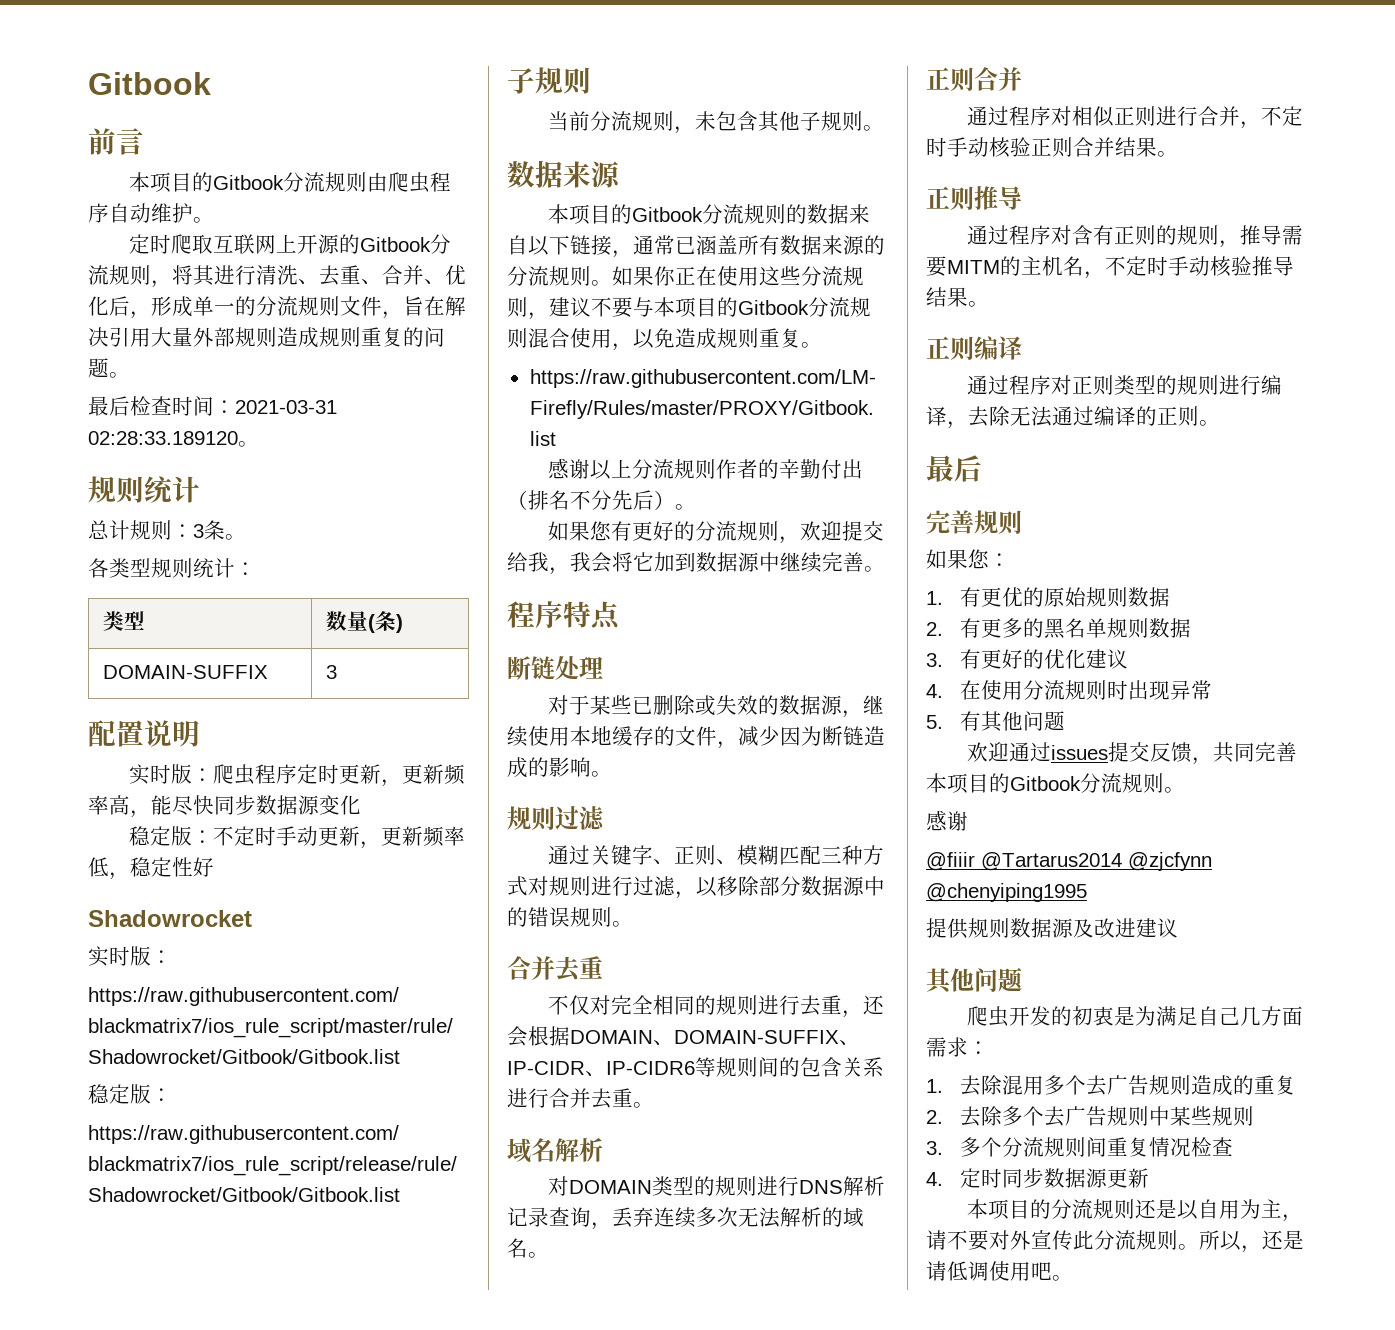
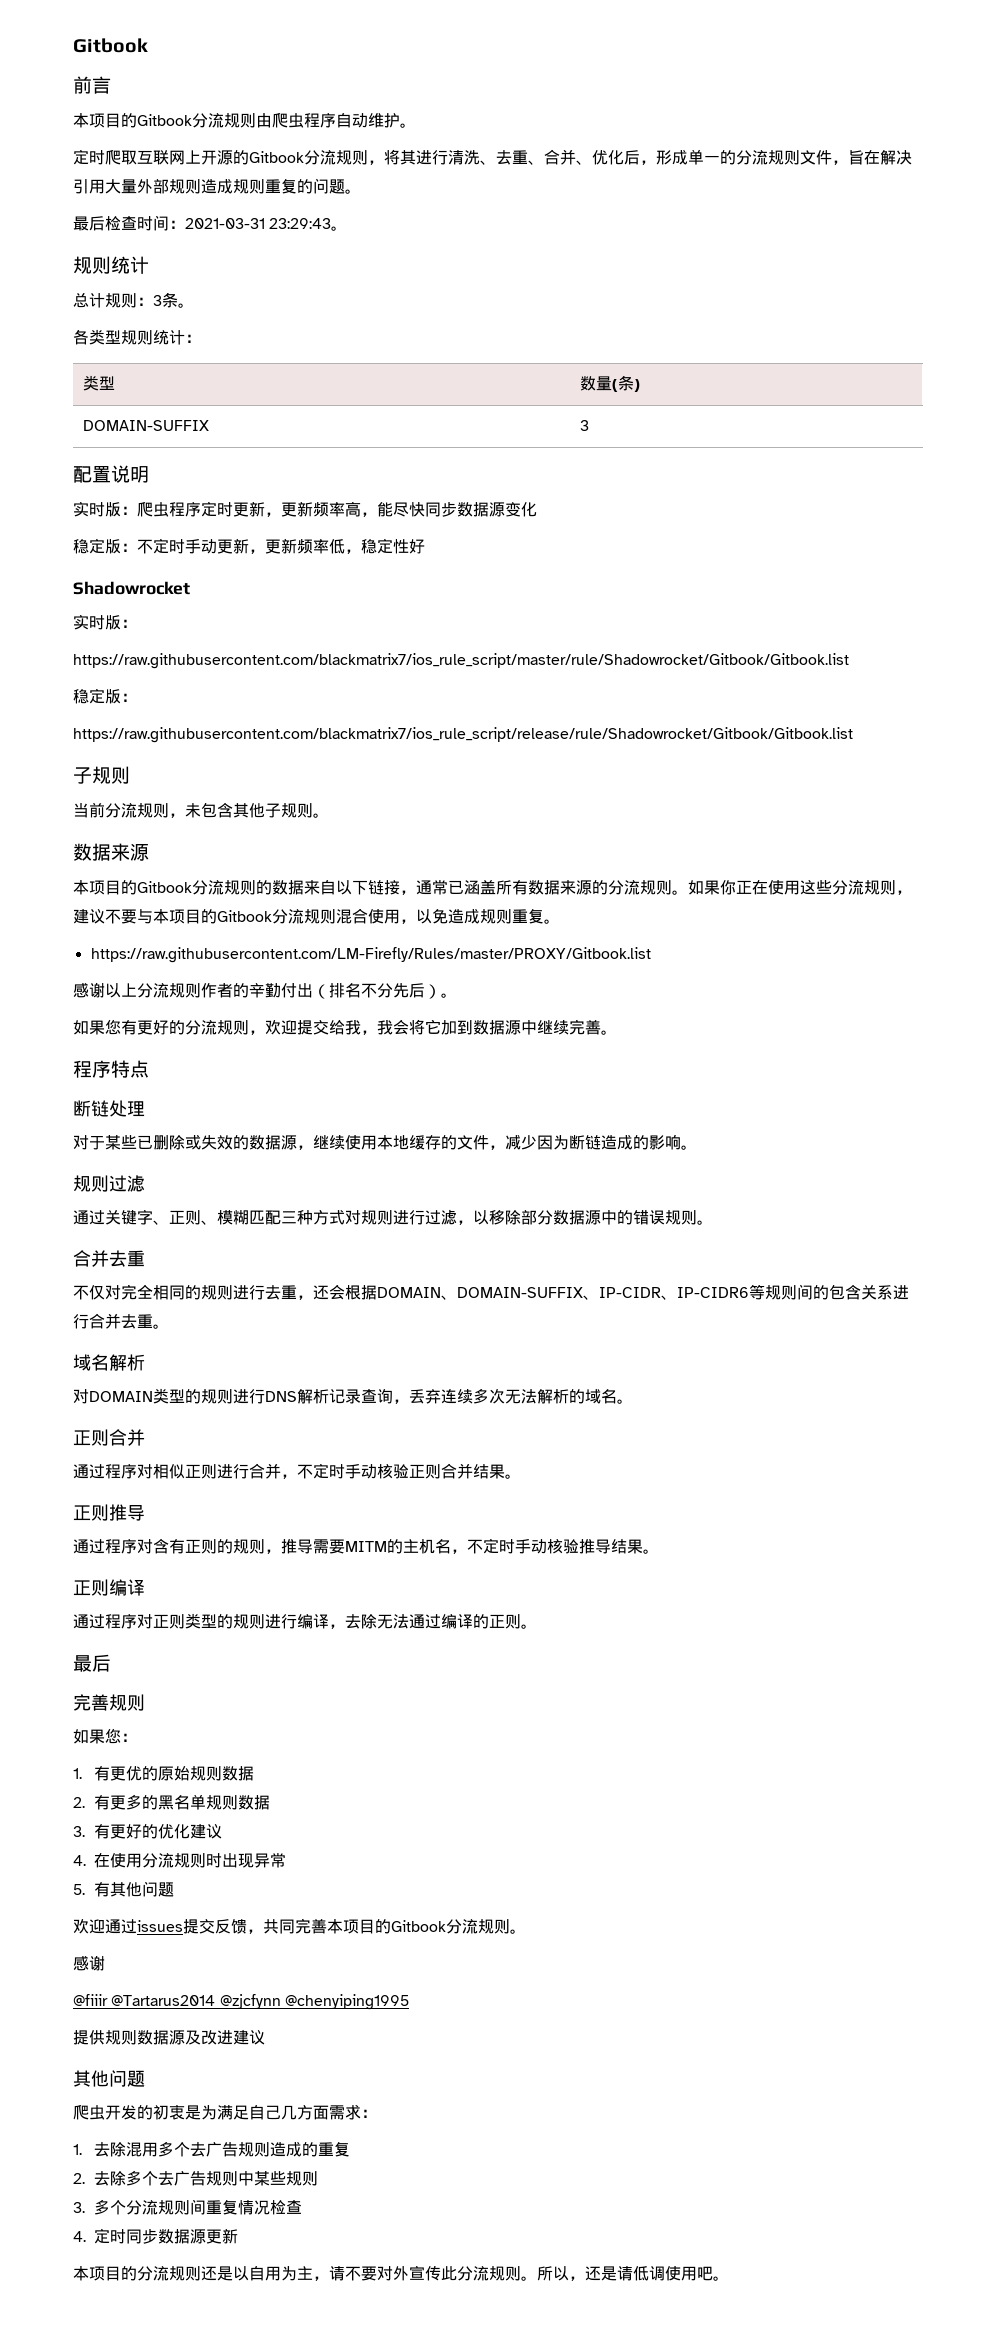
[88,431,238,445] 02:28:33.189120 -> [269,218,332,229] 23:29:43

